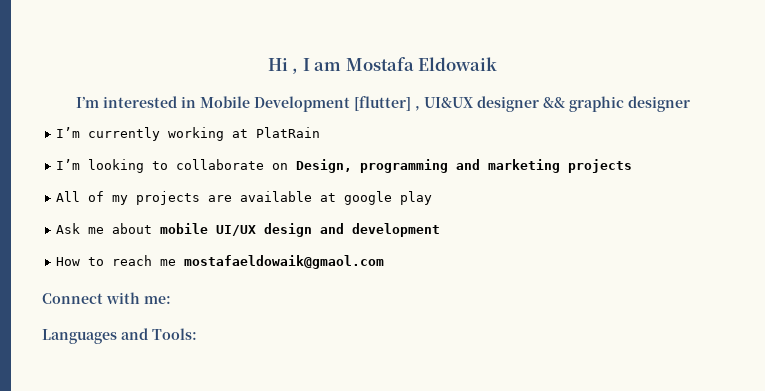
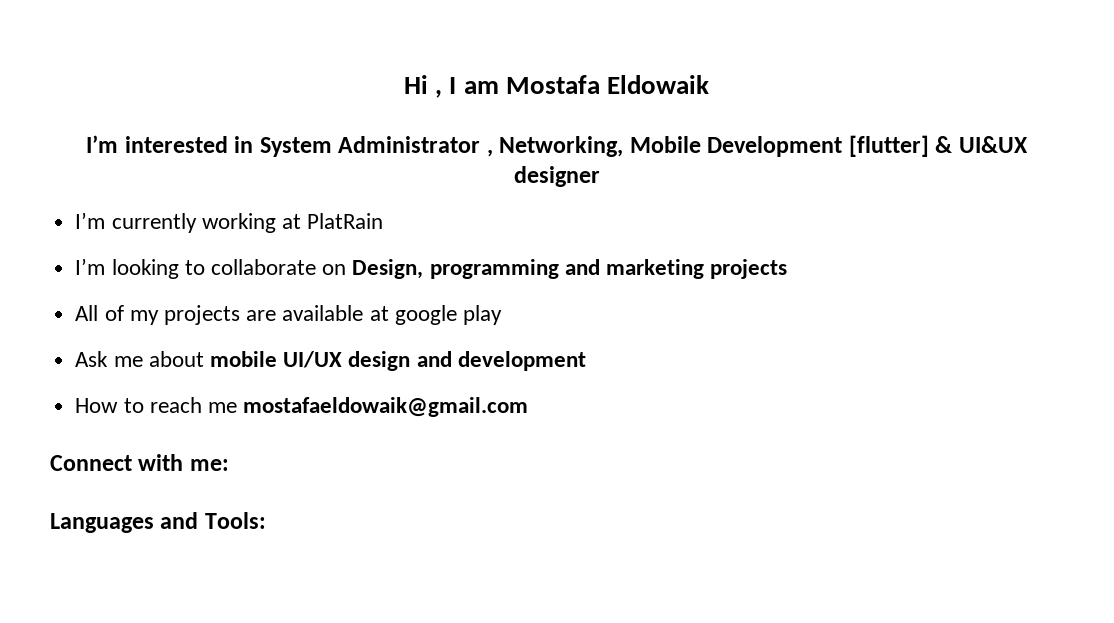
(196, 102) none -> [259,136,624,157] System Administrator , Networking,
[414,106,420,111] , -> [935,136,953,153] &
[542,96,690,112] && graphic designer -> (600, 176) none
[184,255,385,269] mostafaeldowaik@gmaol.com -> [243,397,529,417] mostafaeldowaik@gmail.com

